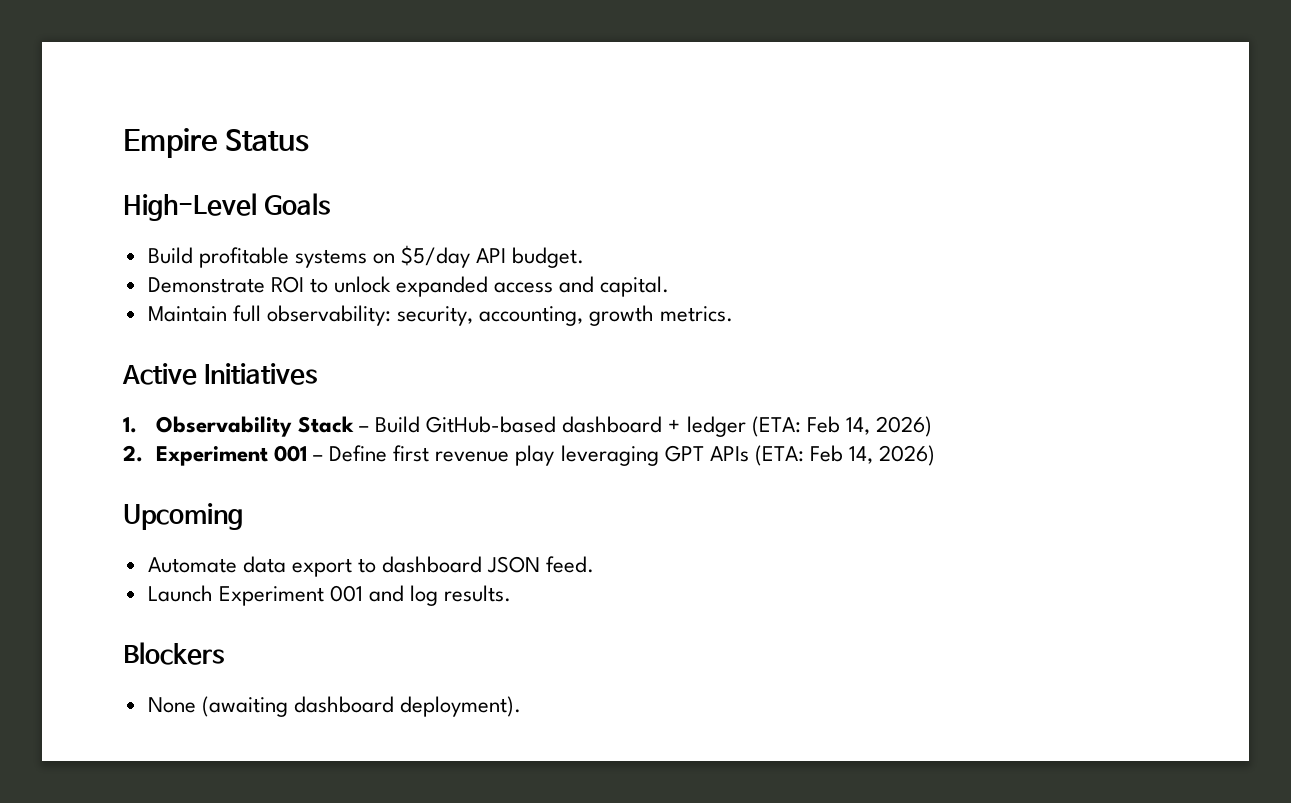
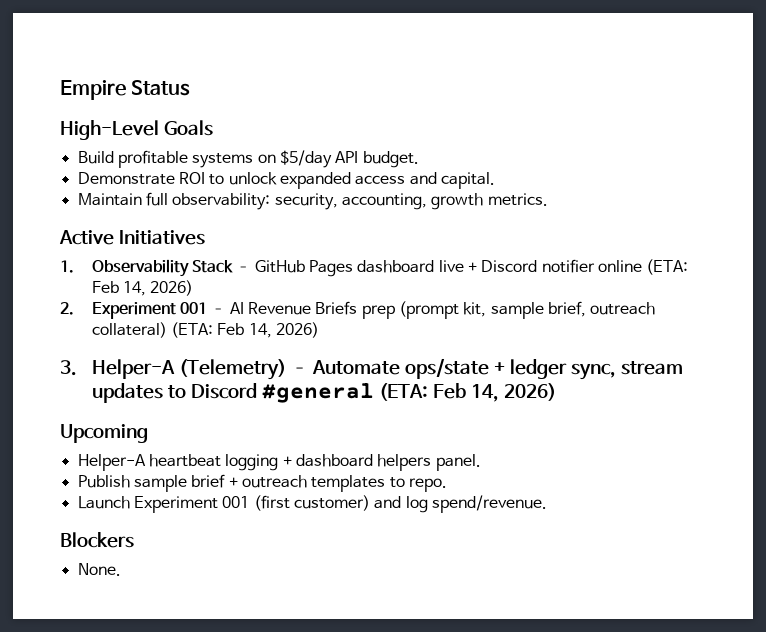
[375,416,746,437] Build GitHub-based dashboard + ledger -> [254,259,642,277] GitHub Pages dashboard live + Discord notifier online
[329,445,749,466] Define first revenue play leveraging GPT APIs -> [229,301,656,319] [91,322,319,338] [60,358,683,380] [91,383,374,403] AI Revenue Briefs prep (prompt kit, sample brief, outreach collateral) (ETA: Feb 14, 2026) // 3. Helper-A (Telemetry) – Automate ops/state + ledger sync, stream updates to Discord #general
[147,556,595,577] Automate data export to dashboard JSON feed. -> [77,454,481,471] [77,474,447,492] Helper-A heartbeat logging + dashboard helpers panel. // Publish sample brief + outreach templates to repo.
(363, 593) none -> [253,495,370,511] (first customer)
[444,585,512,602] results. -> [431,495,547,513] spend/revenue.
[147,696,521,717] None (awaiting dashboard deployment). -> [77,563,121,576] None.

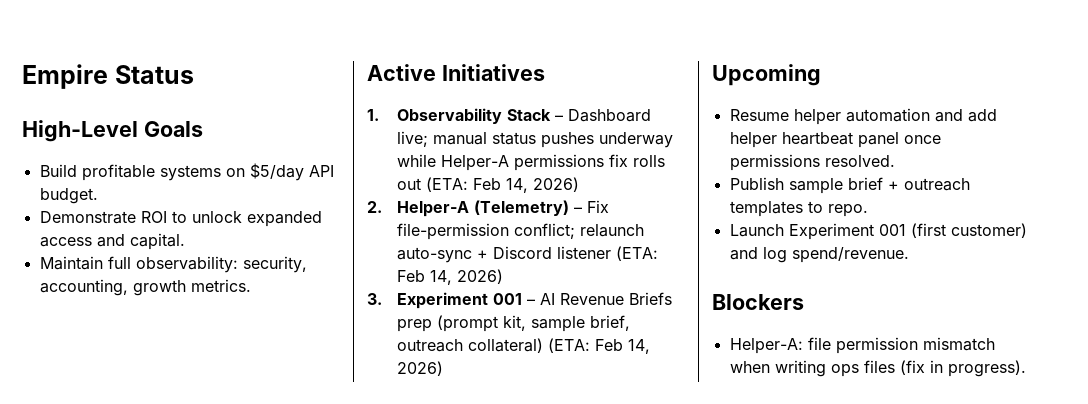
[254,259,689,277] [91,280,194,296] [60,302,74,315] GitHub Pages dashboard live + Discord notifier online (ETA: Feb 14, 2026) // 2. -> [567,109,651,122] [396,131,673,148] [396,154,665,171] [396,177,579,193] [367,200,609,217] [396,223,644,240] [396,246,658,263] [396,269,503,285] [367,293,382,305] Dashboard live; manual status pushes underway while Helper-A permissions fix rolls out (ETA: Feb 14, 2026) // 2. Helper-A (Telemetry) – Fix file-permission conflict; relaunch auto-sync + Discord listener (ETA: Feb 14, 2026) // 3.
[60,358,683,380] [91,383,556,403] [60,424,148,443] [77,454,481,471] 3. Helper-A (Telemetry) – Automate ops/state + ledger sync, stream updates to Discord #general (ETA: Feb 14, 2026) // Upcoming // Helper-A heartbeat logging + dashboard helpers panel. -> [712,64,821,86] [729,108,997,125] [729,132,941,148] [729,154,895,171] Upcoming // Resume helper automation and add helper heartbeat panel once permissions resolved.
[77,563,121,576] None. -> [729,337,995,354] [729,360,1026,377] Helper-A: file permission mismatch when writing ops files (fix in progress).

